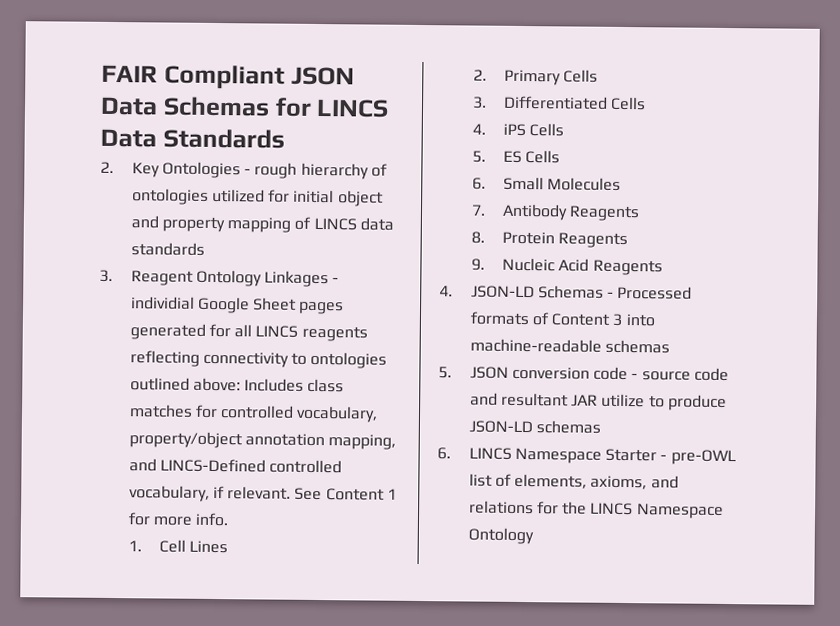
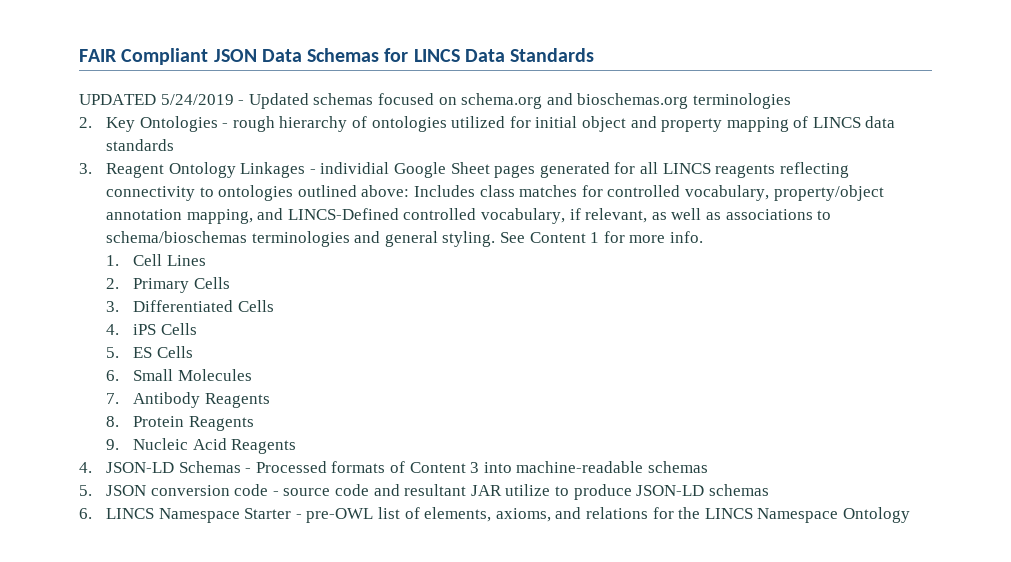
(285, 138) none -> [79,93,791,109] // UPDATED 5/24/2019 - Updated schemas focused on schema.org and bioschemas.org terminologies
[227,486,292,500] relevant. -> [585,208,832,223] [106,231,496,247] relevant, as well as associations to schema/bioschemas terminologies and general styling.

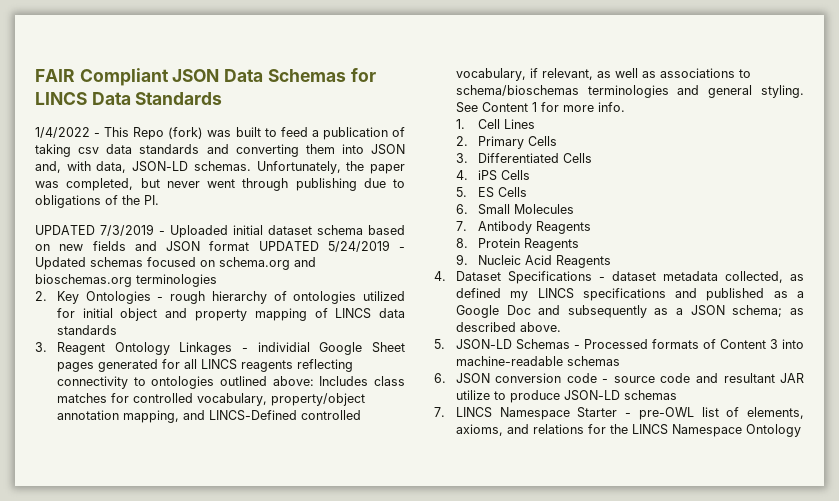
(595, 55) none -> [35,127,405,140] [35,144,405,157] [35,161,405,174] [35,178,405,191] [35,195,159,208] [35,224,405,238] [35,241,250,252] 1/4/2022 - This Repo (fork) was built to feed a publication of taking csv data standards and converting them into JSON and, with data, JSON-LD schemas. Unfortunately, the paper was completed, but never went through publishing due to obligations of the PI. // UPDATED 7/3/2019 - Uploaded initial dataset schema based on new fields and JSON format
(92, 467) none -> [455,271,804,284] [455,288,804,301] [455,305,804,318] [455,322,561,332] [434,339,445,349] Dataset Specifications - dataset metadata collected, as defined my LINCS specifications and published as a Google Doc and subsequently as a JSON schema; as described above. // 5.
[79,485,92,496] 5. -> [434,373,446,383] 6.
[79,508,92,519] 6. -> [434,407,445,417] 7.

